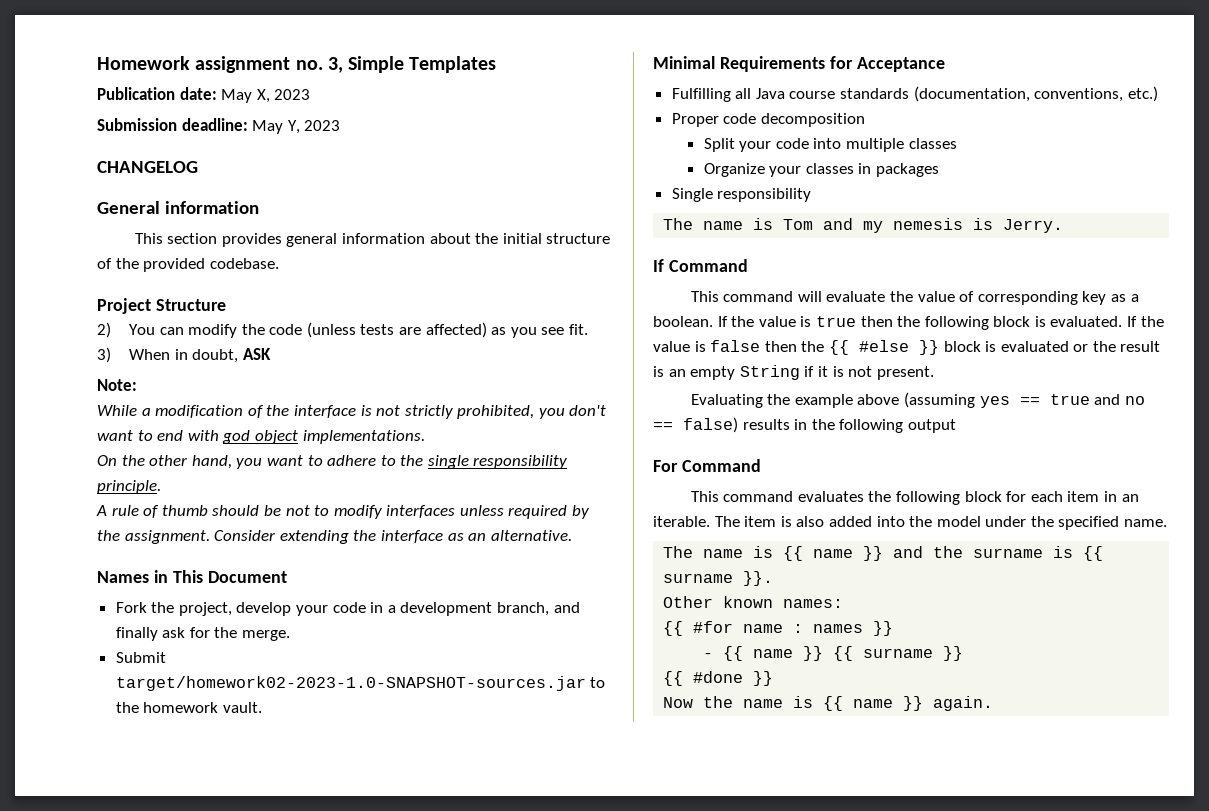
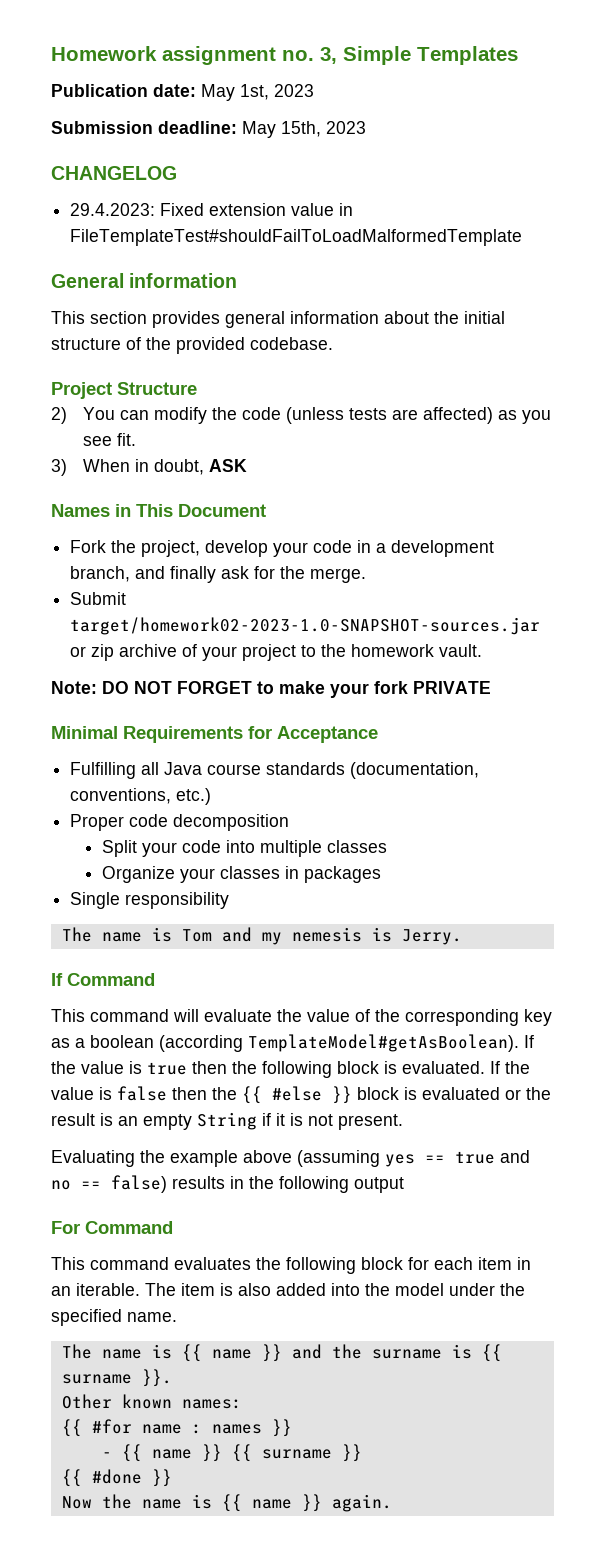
[256,89,270,103] X, -> [240,84,269,100] 1st,
[287,120,300,134] Y, -> [281,121,321,137] 15th,
(198, 167) none -> [70,203,354,216] [70,229,523,246] // 29.4.2023: Fixed extension value in FileTemplateTest#shouldFailToLoadMalformedTemplate
[97,379,137,391] [97,405,607,419] [97,430,425,444] [97,455,568,469] [97,480,161,494] [96,505,590,519] [97,530,572,544] // Note: // While a modification of the interface is not strictly prohibited, you don't want to end with god object implementations. // On the other hand, you want to adhere to the single responsibility principle. // A rule of thumb should be not to modify interfaces unless required by the assignment. Consider extending the interface as an alternative. -> (247, 465) none
[590,677,606,688] [115,702,262,713] to the homework vault. -> [70,644,483,661] [51,681,491,698] or zip archive of your project to the homework vault. // Note: DO NOT FORGET to make your fork PRIVATE
(975, 296) none -> [375,1009,400,1022] the
[653,316,713,327] boolean. -> [90,1034,519,1052] boolean (according TemplateModel#getAsBoolean).

